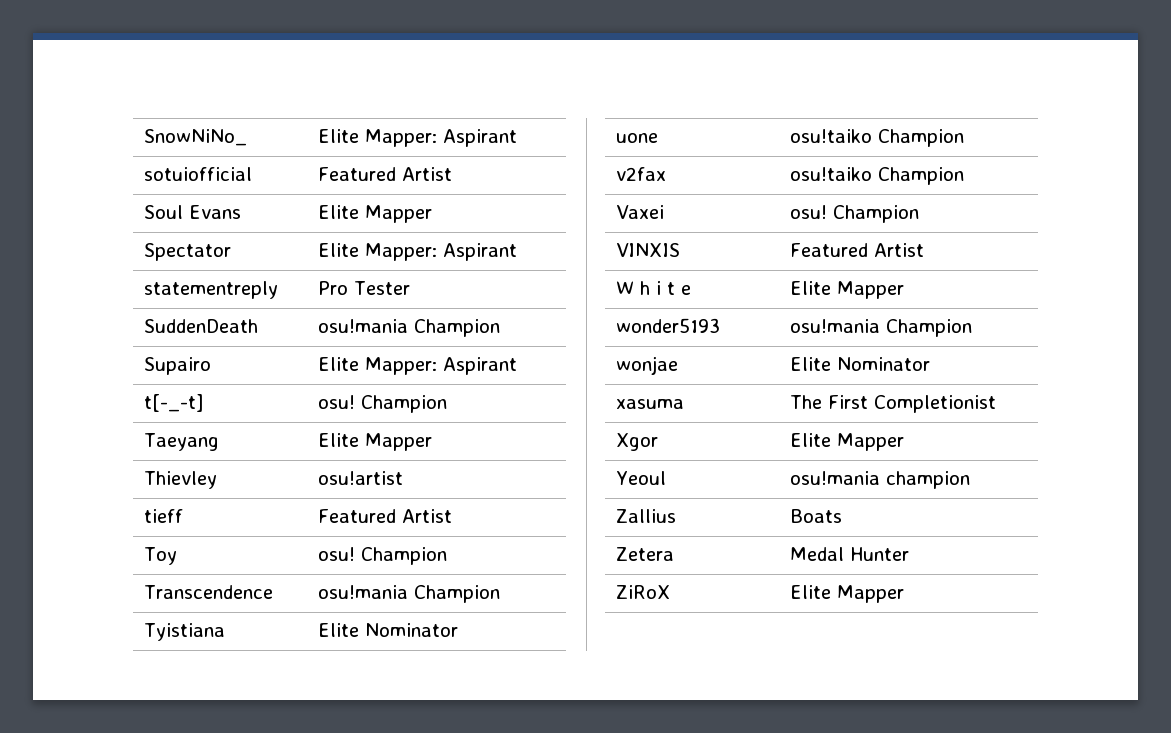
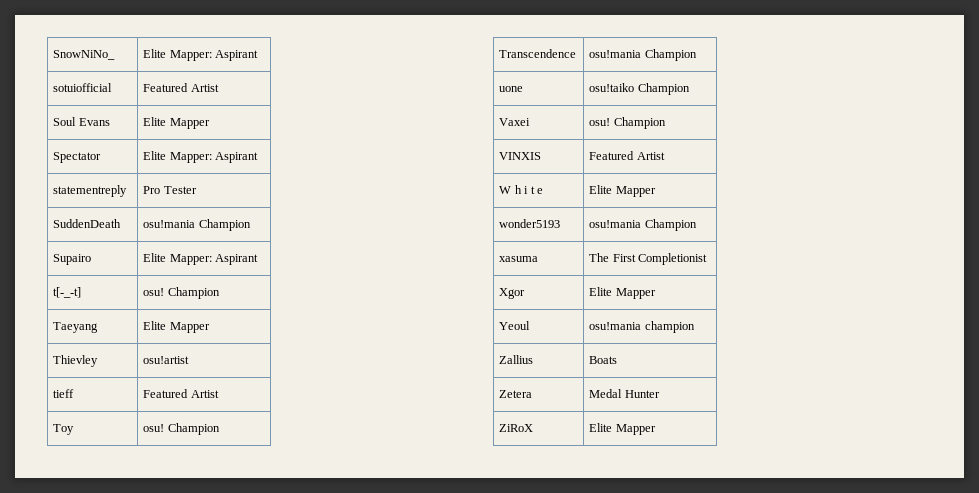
[144,623,226,641] [318,623,459,637] // Tyistiana | Elite Nominator -> (697, 55) none
[616,167,667,181] [790,167,965,185] // v2fax | osu!taiko Champion -> (690, 89) none
[616,356,679,375] [790,357,931,371] // wonjae | Elite Nominator -> (697, 225) none

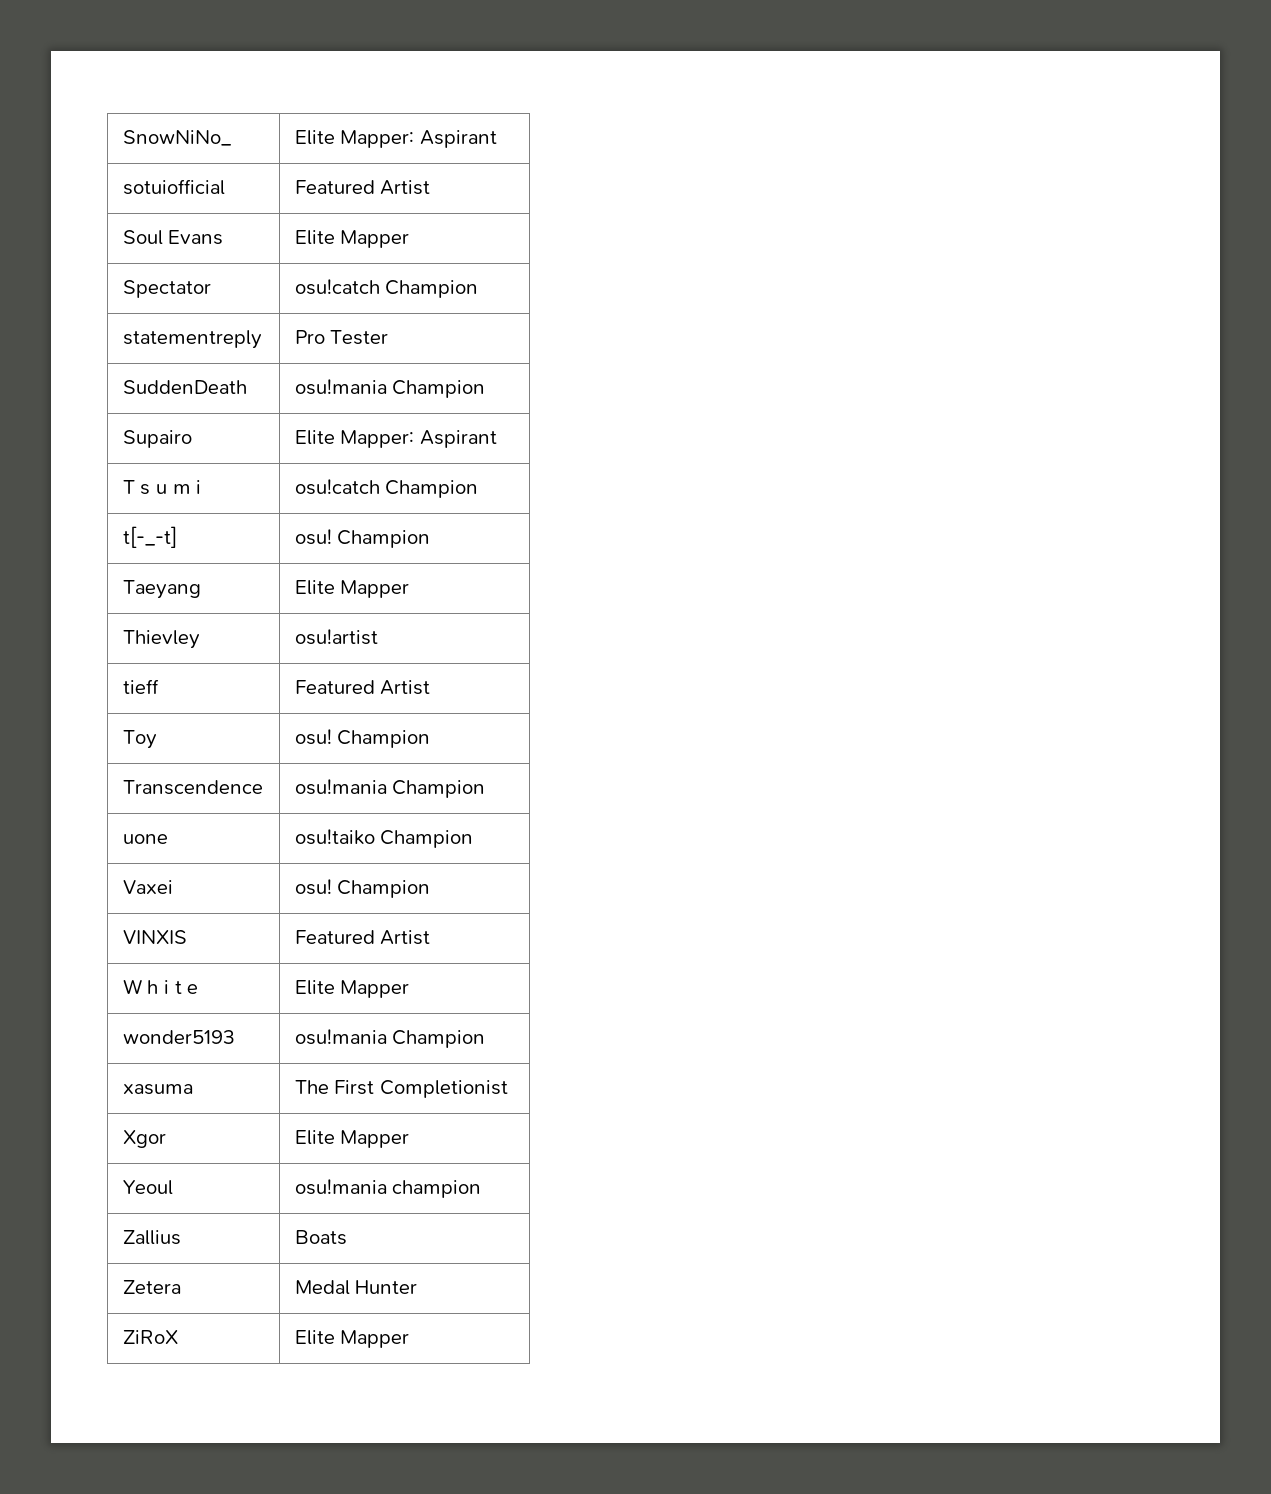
[143,151,259,163] Elite Mapper: Aspirant -> [294,279,479,298] osu!catch Champion
(259, 259) none -> [122,480,202,495] [294,479,479,498] // T s u m i | osu!catch Champion

